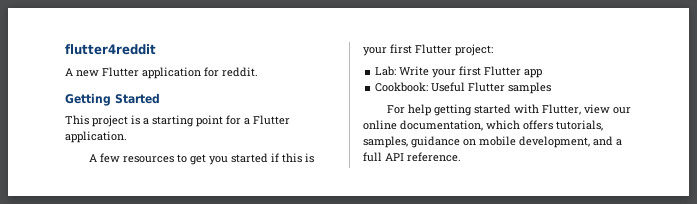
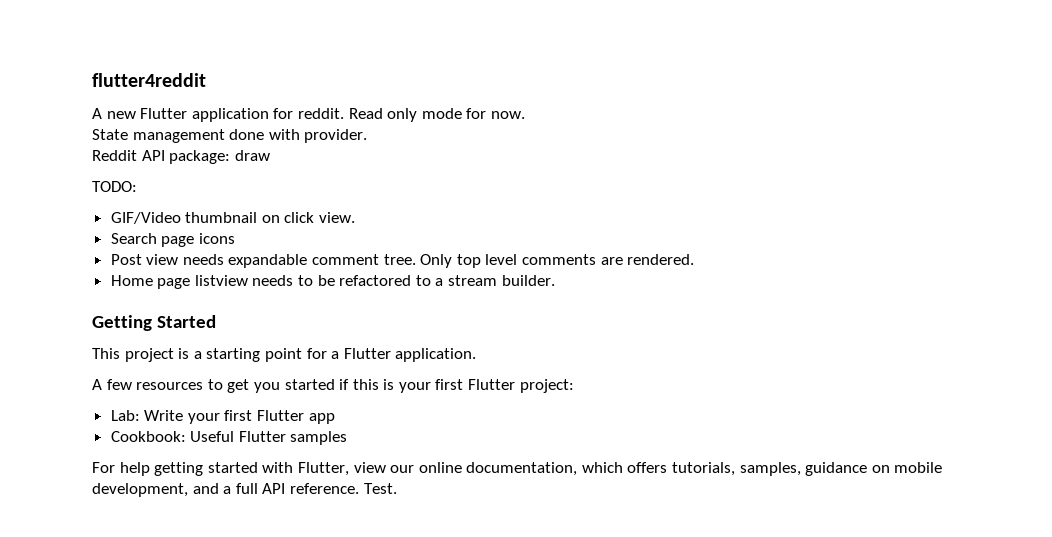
(258, 72) none -> [348,108,525,122] [92,129,368,143] [92,150,270,164] [92,181,137,192] [110,212,356,224] [110,233,235,247] [110,254,695,268] [110,275,555,289] Read only mode for now. // State management done with provider. // Reddit API package: draw // TODO: // GIF/Video thumbnail on click view. // Search page icons // Post view needs expandable comment tree. Only top level comments are rendered. // Home page listview needs to be refactored to a stream builder.
(461, 157) none -> [363,483,397,494] Test.

